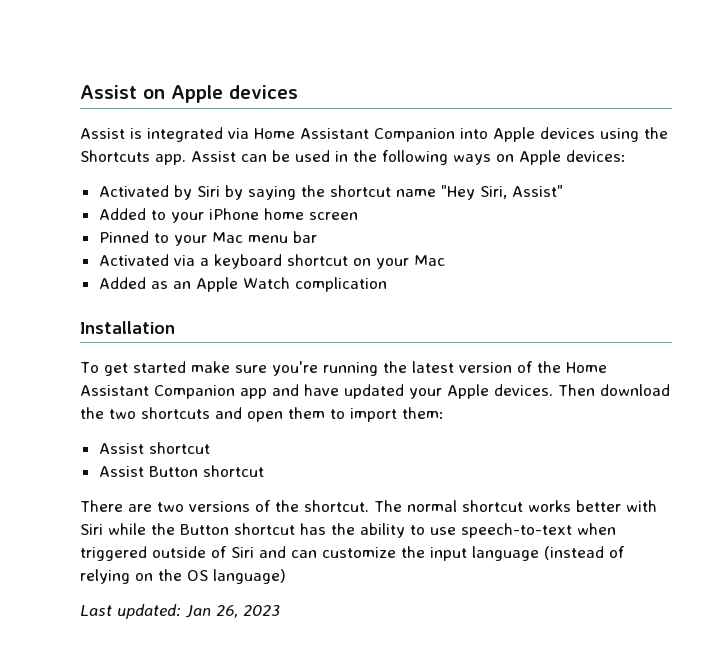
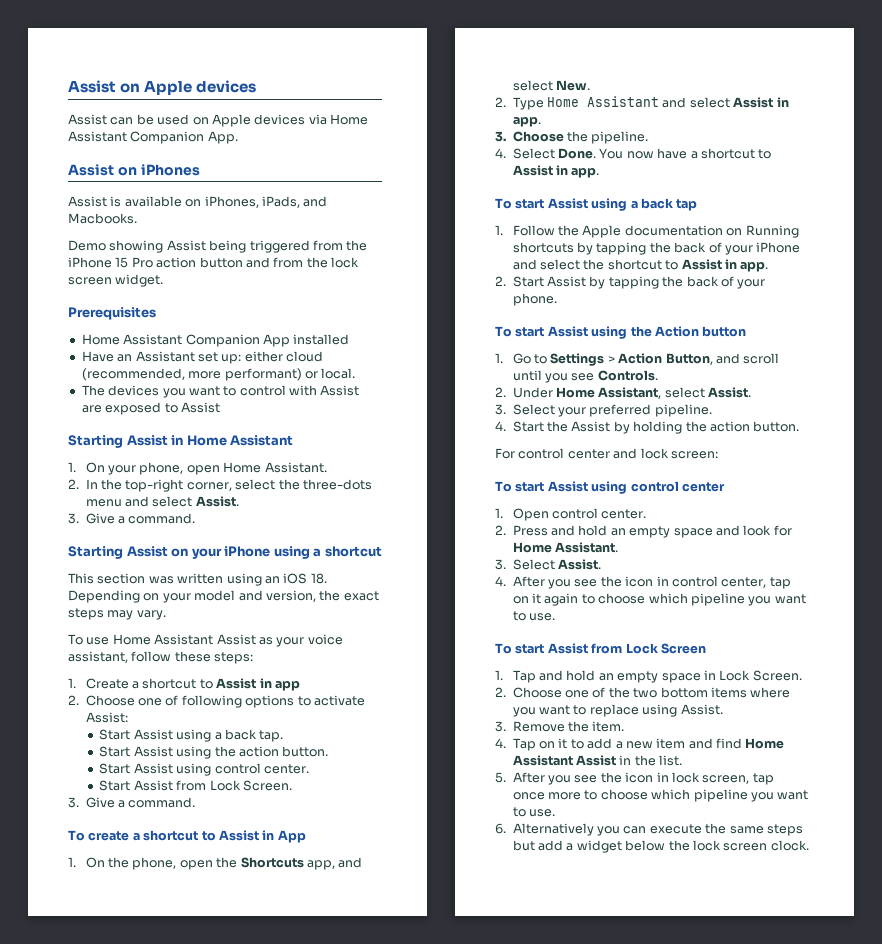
[130,127,668,142] [80,150,626,165] [98,185,563,200] [98,208,358,223] [98,231,317,246] [98,254,445,269] [98,277,387,292] [80,321,175,334] [80,361,607,376] [80,384,670,399] [80,407,444,422] [98,442,210,454] [98,465,264,477] [80,500,657,512] [80,523,616,538] [80,546,625,561] [80,569,286,584] [80,604,280,619] is integrated via Home Assistant Companion into Apple devices using the Shortcuts app. Assist can be used in the following ways on Apple devices: // Activated by Siri by saying the shortcut name "Hey Siri, Assist" // Added to your iPhone home screen // Pinned to your Mac menu bar // Activated via a keyboard shortcut on your Mac // Added as an Apple Watch complication // Installation // To get started make sure you're running the latest version of the Home Assistant Companion app and have updated your Apple devices. Then download the two shortcuts and open them to import them: // Assist shortcut // Assist Button shortcut // There are two versions of the shortcut. The normal shortcut works better with Siri while the Button shortcut has the ability to use speech-to-text when triggered outside of Siri and can customize the input language (instead of relying on the OS language) // Last updated: Jan 26, 2023 -> [110,114,368,127] [68,131,238,144] [68,164,200,176] [68,196,328,208] [68,213,137,224] [68,240,368,253] [68,257,359,268] [68,274,164,287] [68,307,156,320] [81,334,350,347] [81,351,323,364] [81,368,356,381] [81,385,360,398] [81,402,220,415] [68,435,294,448] [68,462,327,475] [68,479,372,492] [85,496,239,507] [68,513,196,524] [68,546,382,559] [68,573,327,586] [68,590,379,603] [68,608,166,620] [68,634,343,647] [68,651,254,664] [68,678,300,691] [68,695,365,708] [85,712,128,723] [99,729,284,742] [99,746,329,759] [99,763,309,776] [99,780,292,791] [68,797,196,808] [68,830,306,843] [68,857,363,870] [512,80,591,91] [495,96,789,110] [512,116,541,127] [495,131,649,144] [495,148,772,159] [512,165,600,178] [495,198,698,211] [495,225,799,238] [512,242,801,255] [512,259,769,272] [495,276,766,289] [512,293,557,306] [495,326,747,339] [495,353,780,366] [512,370,658,383] [495,387,752,399] [495,404,712,417] [495,421,800,434] [495,448,718,459] [495,481,725,494] [495,508,647,521] [495,525,792,538] [512,542,619,553] [495,559,602,570] [495,576,791,589] [512,593,806,606] [512,611,556,621] [495,643,706,654] [495,670,802,683] [495,687,791,698] [512,704,723,717] [495,721,625,732] [495,738,785,751] [512,755,683,766] [495,772,774,785] [512,789,809,802] [512,807,556,817] [495,823,803,836] [512,840,809,853] can be used on Apple devices via Home Assistant Companion App. // Assist on iPhones // Assist is available on iPhones, iPads, and Macbooks. // Demo showing Assist being triggered from the iPhone 15 Pro action button and from the lock screen widget. // Prerequisites // Home Assistant Companion App installed // Have an Assistant set up: either cloud (recommended, more performant) or local. // The devices you want to control with Assist are exposed to Assist // Starting Assist in Home Assistant // 1. On your phone, open Home Assistant. // 2. In the top-right corner, select the three-dots menu and select Assist. // 3. Give a command. // Starting Assist on your iPhone using a shortcut // This section was written using an iOS 18. Depending on your model and version, the exact steps may vary. // To use Home Assistant Assist as your voice assistant, follow these steps: // 1. Create a shortcut to Assist in app // 2. Choose one of following options to activate Assist: // Start Assist using a back tap. // Start Assist using the action button. // Start Assist using control center. // Start Assist from Lock Screen. // 3. Give a command. // To create a shortcut to Assist in App // 1. On the phone, open the Shortcuts app, and select New. // 2. Type Home Assistant and select Assist in app. // 3. Choose the pipeline. // 4. Select Done. You now have a shortcut to Assist in app. // To start Assist using a back tap // 1. Follow the Apple documentation on Running shortcuts by tapping the back of your iPhone and select the shortcut to Assist in app. // 2. Start Assist by tapping the back of your phone. // To start Assist using the Action button // 1. Go to Settings > Action Button, and scroll until you see Controls. // 2. Under Home Assistant, select Assist. // 3. Select your preferred pipeline. // 4. Start the Assist by holding the action button. // For control center and lock screen: // To start Assist using control center // 1. Open control center. // 2. Press and hold an empty space and look for Home Assistant. // 3. Select Assist. // 4. After you see the icon in control center, tap on it again to choose which pipeline you want to use. // To start Assist from Lock Screen // 1. Tap and hold an empty space in Lock Screen. // 2. Choose one of the two bottom items where you want to replace using Assist. // 3. Remove the item. // 4. Tap on it to add a new item and find Home Assistant Assist in the list. // 5. After you see the icon in lock screen, tap once more to choose which pipeline you want to use. // 6. Alternatively you can execute the same steps but add a widget below the lock screen clock.

